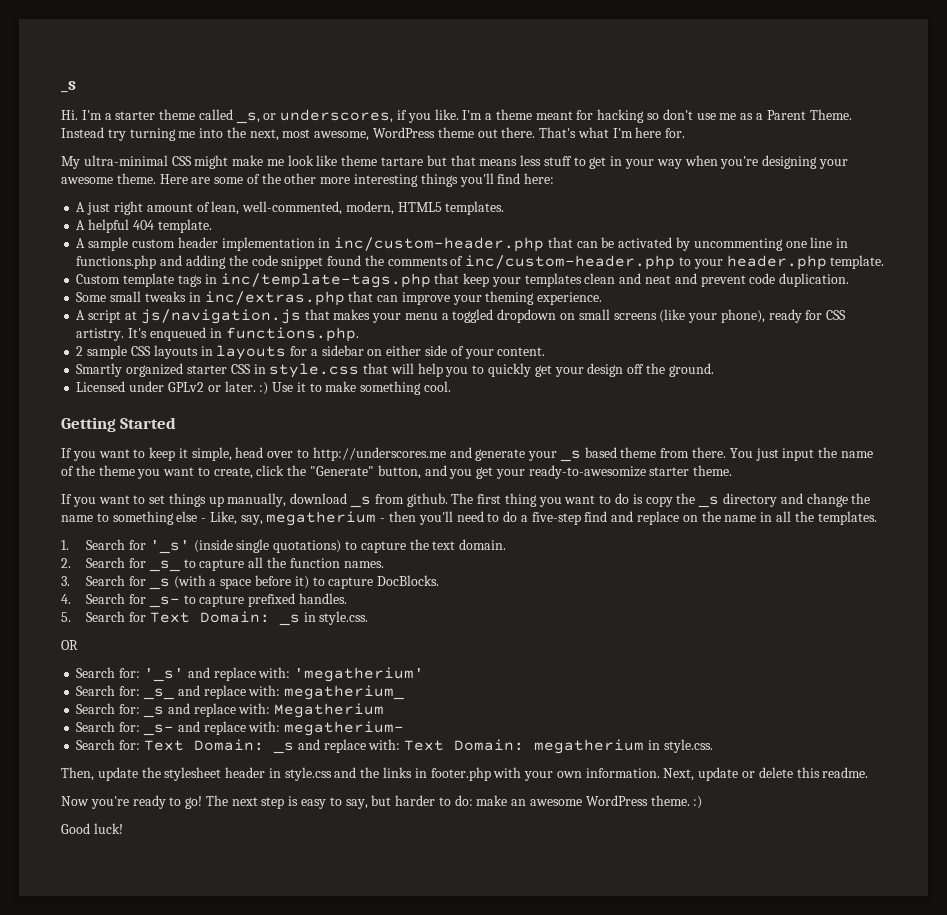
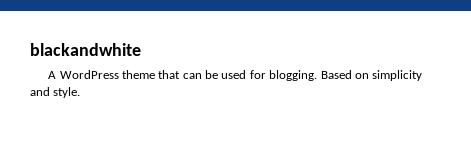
[61,81,76,93] [61,109,852,124] [61,127,686,141] [61,155,848,169] [61,173,555,187] [76,201,505,215] [76,219,212,233] [76,237,849,252] [76,255,885,270] [76,273,850,288] [76,291,603,306] [76,309,847,324] [76,327,359,342] [76,345,546,360] [76,363,714,378] [76,381,451,395] [61,417,177,432] [61,447,873,462] [61,465,733,479] [61,493,871,508] [61,511,877,526] [61,539,507,554] [61,557,384,572] [61,575,440,590] [61,593,348,608] [61,611,369,626] [61,640,78,650] [76,667,425,682] [76,685,405,700] [76,703,385,718] [76,721,405,736] [76,739,713,754] [61,767,869,781] [61,795,703,809] [61,823,123,834] _s // Hi. I'm a starter theme called _s, or underscores, if you like. I'm a theme meant for hacking so don't use me as a Parent Theme. Instead try turning me into the next, most awesome, WordPress theme out there. That's what I'm here for. // My ultra-minimal CSS might make me look like theme tartare but that means less stuff to get in your way when you're designing your awesome theme. Here are some of the other more interesting things you'll find here: // A just right amount of lean, well-commented, modern, HTML5 templates. // A helpful 404 template. // A sample custom header implementation in inc/custom-header.php that can be activated by uncommenting one line in functions.php and adding the code snippet found the comments of inc/custom-header.php to your header.php template. // Custom template tags in inc/template-tags.php that keep your templates clean and neat and prevent code duplication. // Some small tweaks in inc/extras.php that can improve your theming experience. // A script at js/navigation.js that makes your menu a toggled dropdown on small screens (like your phone), ready for CSS artistry. It's enqueued in functions.php. // 2 sample CSS layouts in layouts for a sidebar on either side of your content. // Smartly organized starter CSS in style.css that will help you to quickly get your design off the ground. // Licensed under GPLv2 or later. :) Use it to make something cool. // Getting Started // If you want to keep it simple, head over to http://underscores.me and generate your _s based theme from there. You just input the name of the theme you want to create, click the "Generate" button, and you get your ready-to-awesomize starter theme. // If you want to set things up manually, download _s from github. The first thing you want to do is copy the _s directory and change the name to something else - Like, say, megatherium - then you'll need to do a five-step find and replace on the name in all the templates. // 1. Search for '_s' (inside single quotations) to capture the text domain. // 2. Search for _s_ to capture all the function names. // 3. Search for _s (with a space before it) to capture DocBlocks. // 4. Search for _s- to capture prefixed handles. // 5. Search for Text Domain: _s in style.css. // OR // Search for: '_s' and replace with: 'megatherium' // Search for: _s_ and replace with: megatherium_ // Search for: _s and replace with: Megatherium // Search for: _s- and replace with: megatherium- // Search for: Text Domain: _s and replace with: Text Domain: megatherium in style.css. // Then, update the stylesheet header in style.css and the links in footer.php with your own information. Next, update or delete this readme. // Now you're ready to go! The next step is easy to say, but harder to do: make an awesome WordPress theme. :) // Good luck! -> [30,43,141,56] [48,70,423,81] [30,87,81,98] blackandwhite // A WordPress theme that can be used for blogging. Based on simplicity and style.

